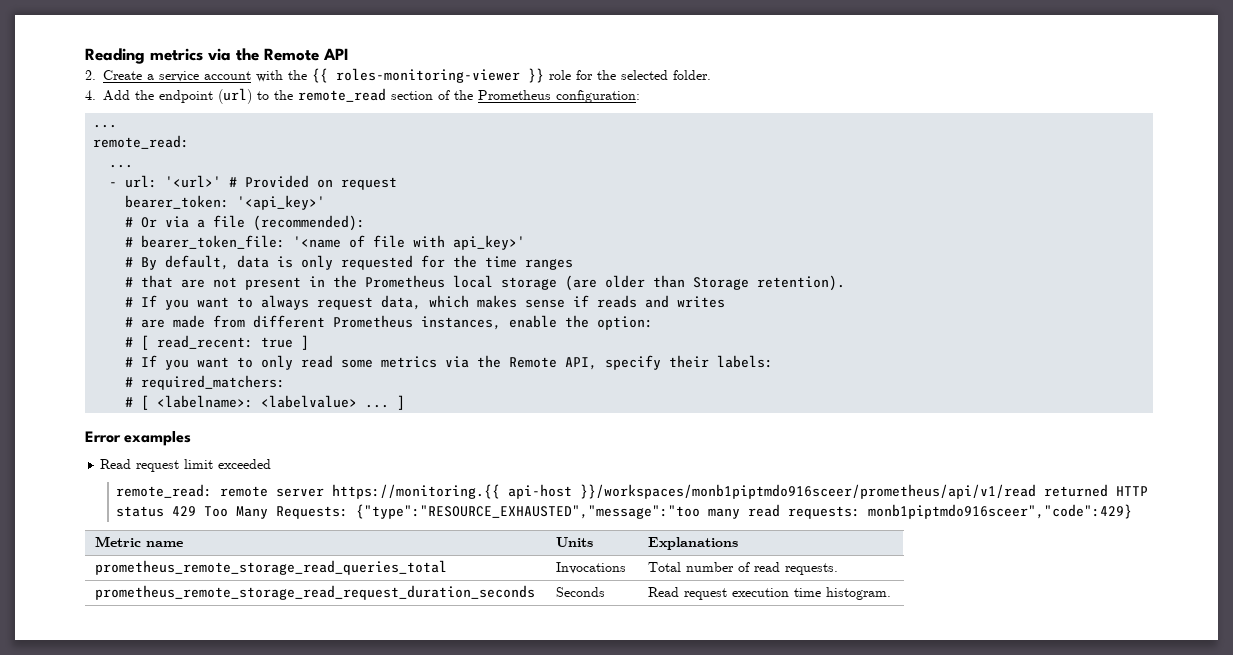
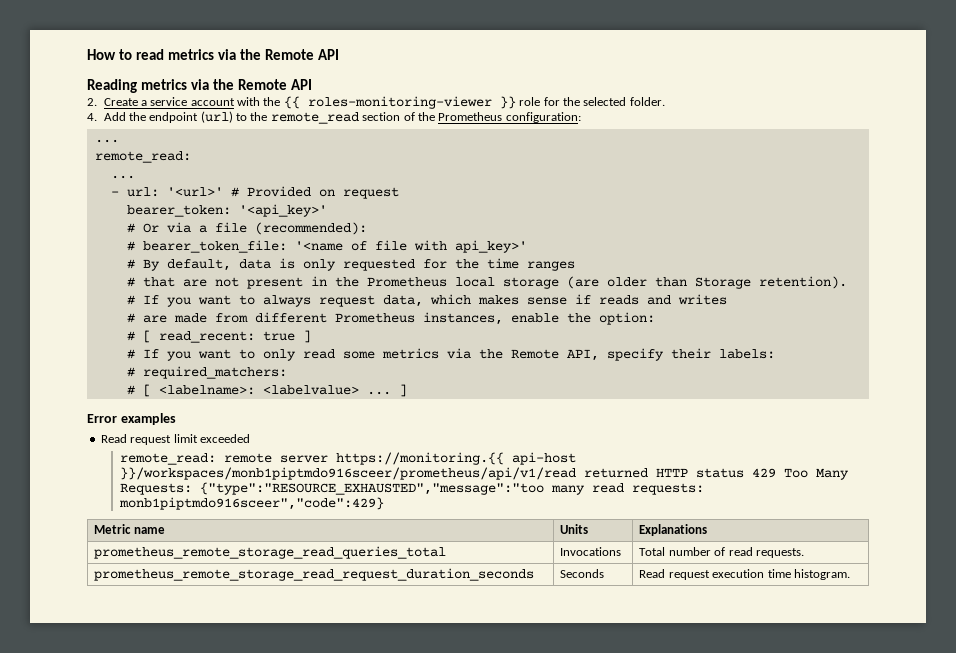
(85, 56) none -> [87,49,340,60] How to read metrics via the Remote API //

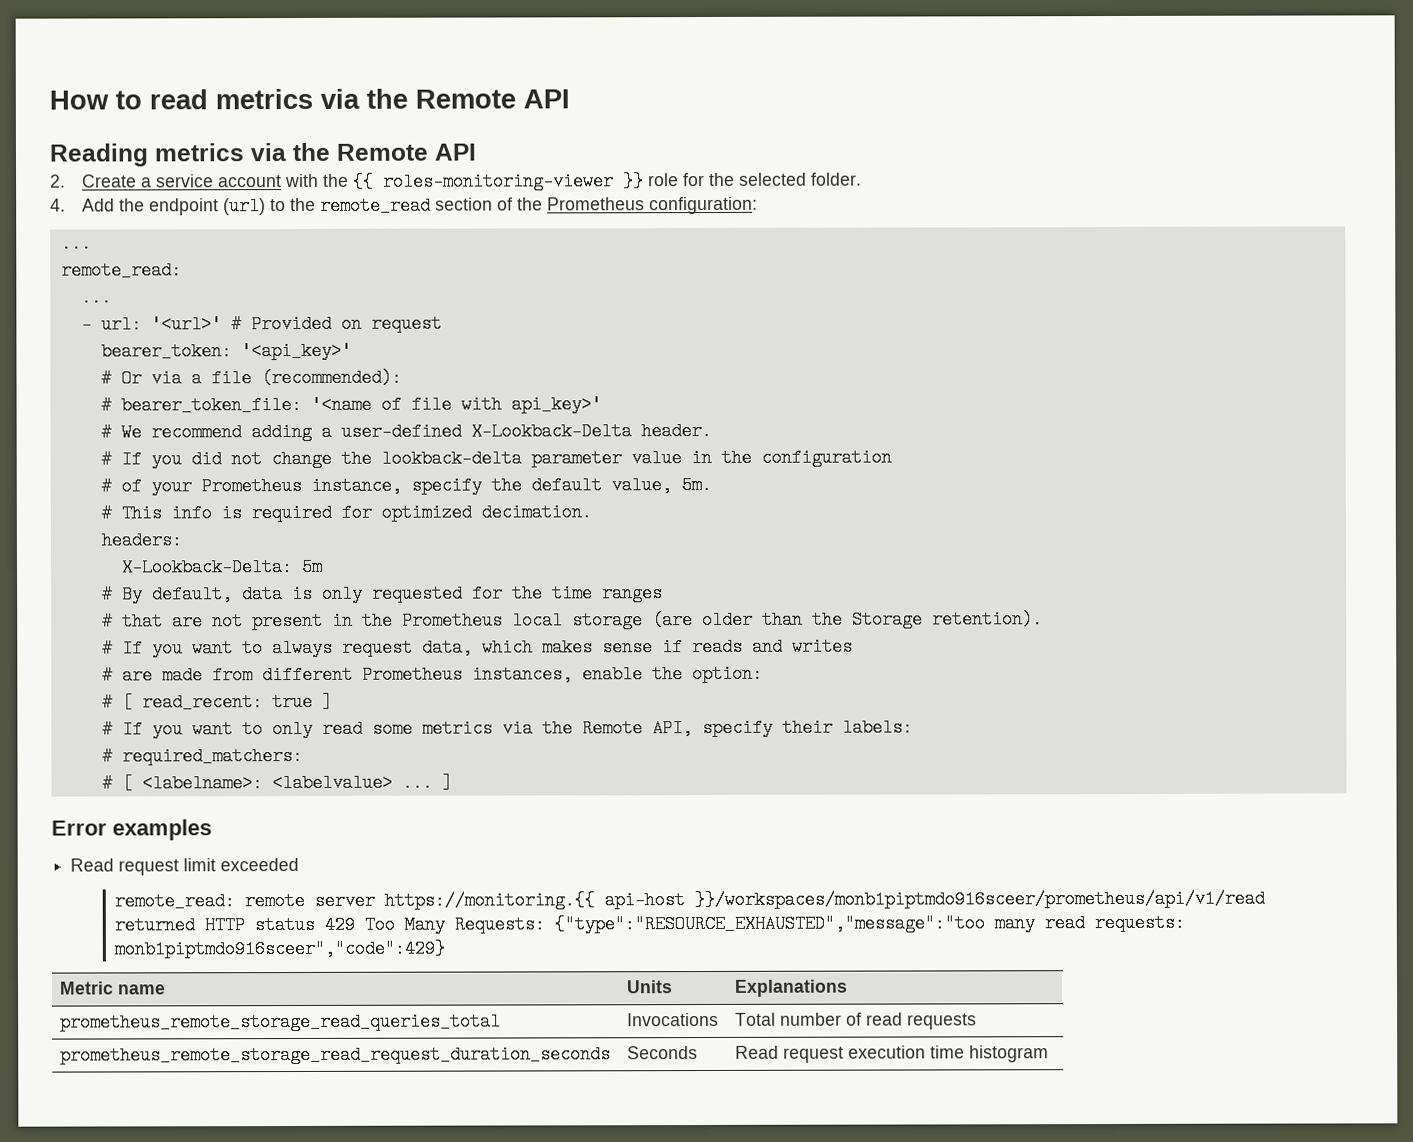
(527, 246) none -> [100,421,712,442] [100,448,892,469] [100,475,712,496] [100,503,592,523] [100,531,182,550] [120,557,323,577] // # We recommend adding a user-defined X-Lookback-Delta header. // # If you did not change the lookback-delta parameter value in the configuration // # of your Prometheus instance, specify the default value, 5m. // # This info is required for optimized decimation. // headers: // X-Lookback-Delta: 5m
(687, 282) none -> [811,610,843,629] the
[755,548,804,558] requests. -> [907,1013,978,1030] requests
[793,569,850,580] histogram. -> [969,1045,1050,1063] histogram

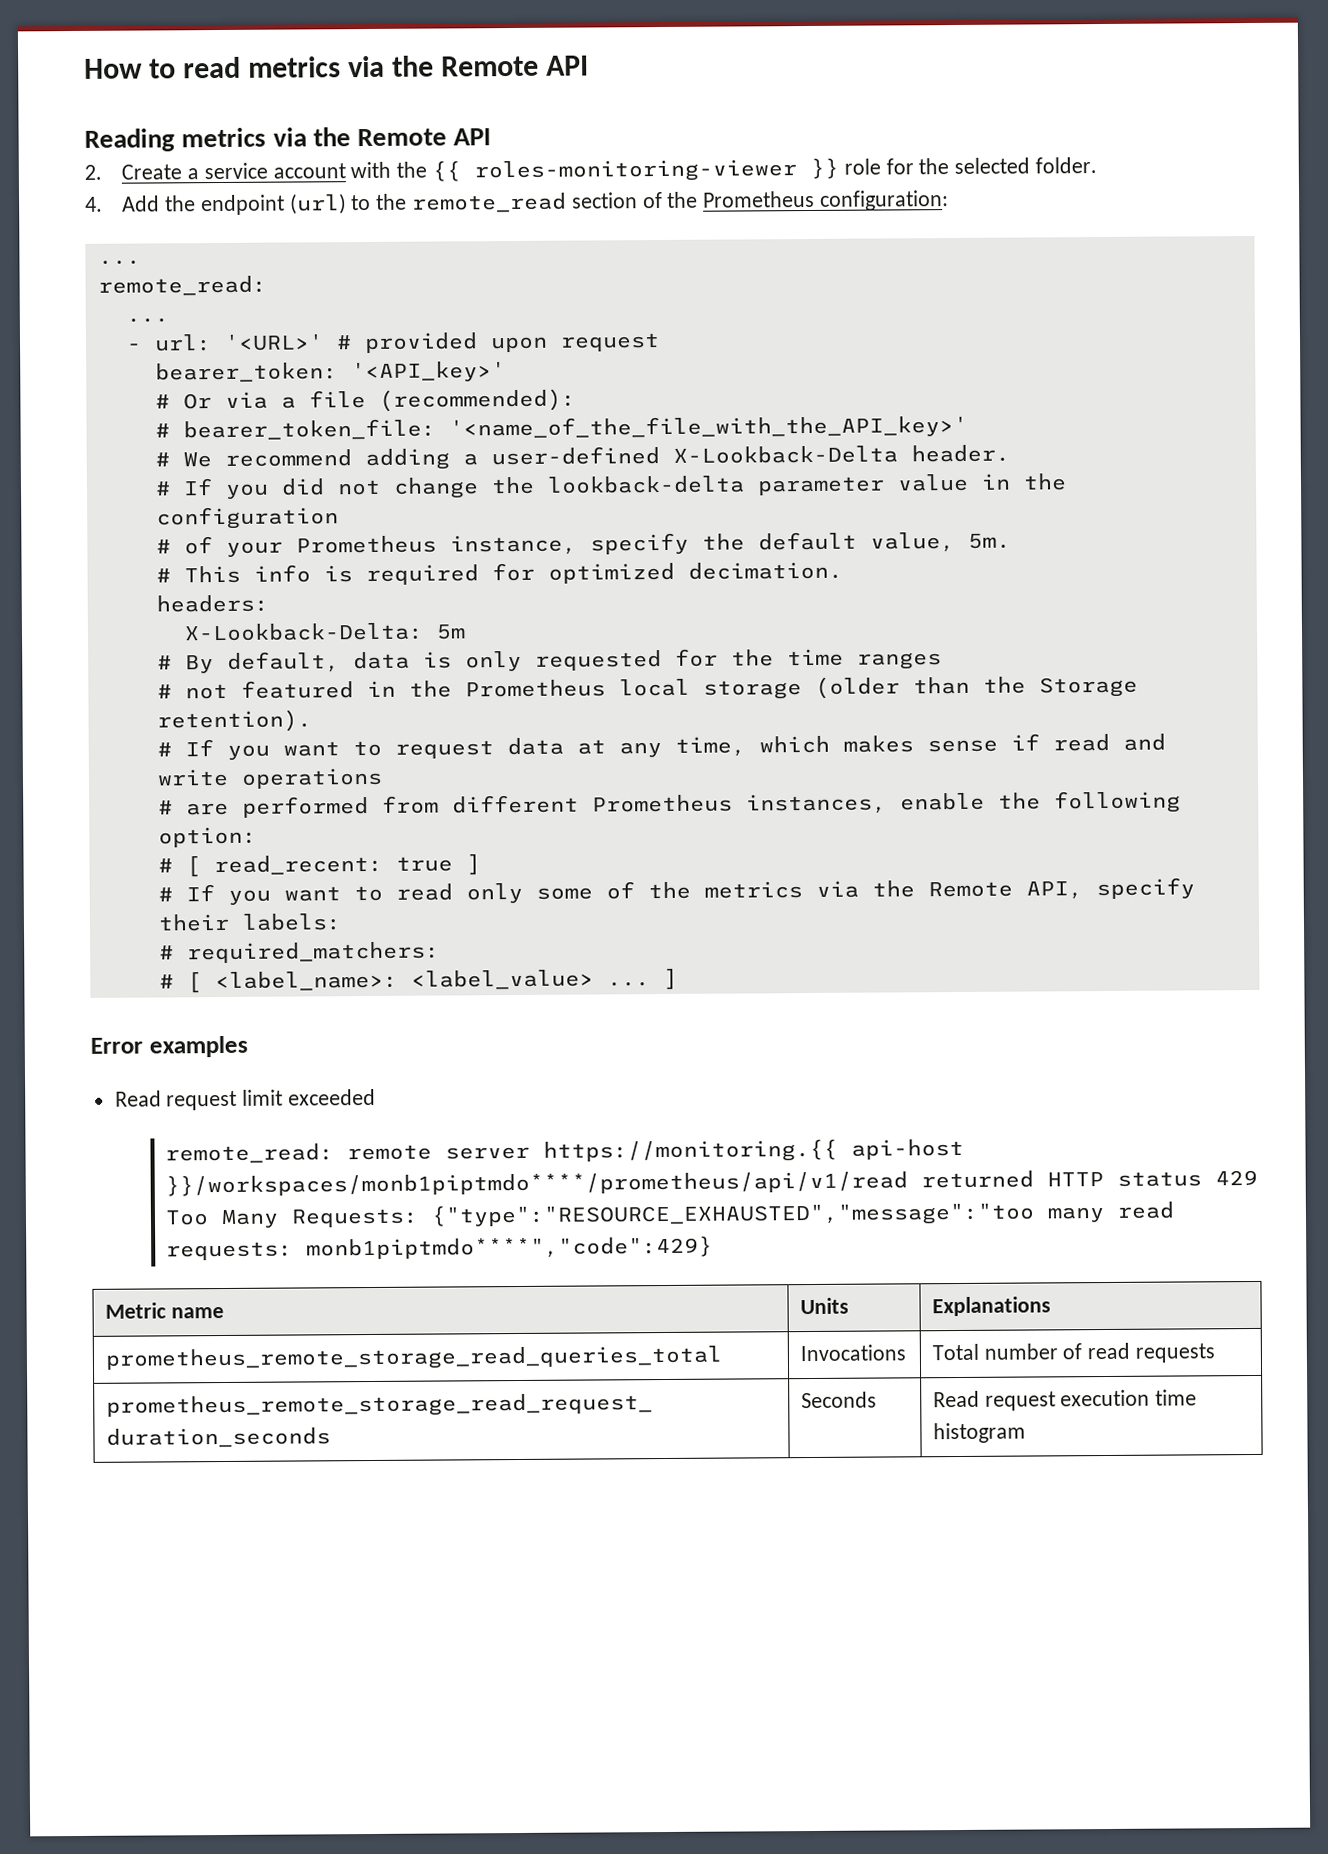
[150,314,362,334] '<url>' # Provided on -> [223,332,548,354] '<URL>' # provided upon
[240,341,352,361] '<api_key>' -> [350,361,506,383] '<API_key>'
[310,395,602,414] '<name of file with api_key>' -> [448,414,968,440] '<name_of_the_file_with_the_API_key>'
[121,611,323,631] that are not present -> [184,680,354,700] not featured
[651,610,753,630] (are older -> [814,676,900,699] (older
[271,637,853,658] always request data, which makes sense if reads and writes -> [394,733,1166,759] [156,767,383,789] request data at any time, which makes sense if read and write operations
[161,666,203,685] made -> [241,796,369,818] performed
(683, 674) none -> [1053,790,1181,814] following
[271,719,413,739] only read some -> [395,881,691,904] read only some of the
[141,773,393,793] <labelname>: <labelvalue> -> [214,969,594,992] <label_name>: <label_value>
[694,889,1266,910] }}/workspaces/monb1piptmdo916sceer/prometheus/api/v1/read -> [165,1170,909,1197] }}/workspaces/monb1piptmdo****/prometheus/api/v1/read
[114,939,446,959] monb1piptmdo916sceer","code":429} -> [306,1235,714,1260] monb1piptmdo****","code":429}

